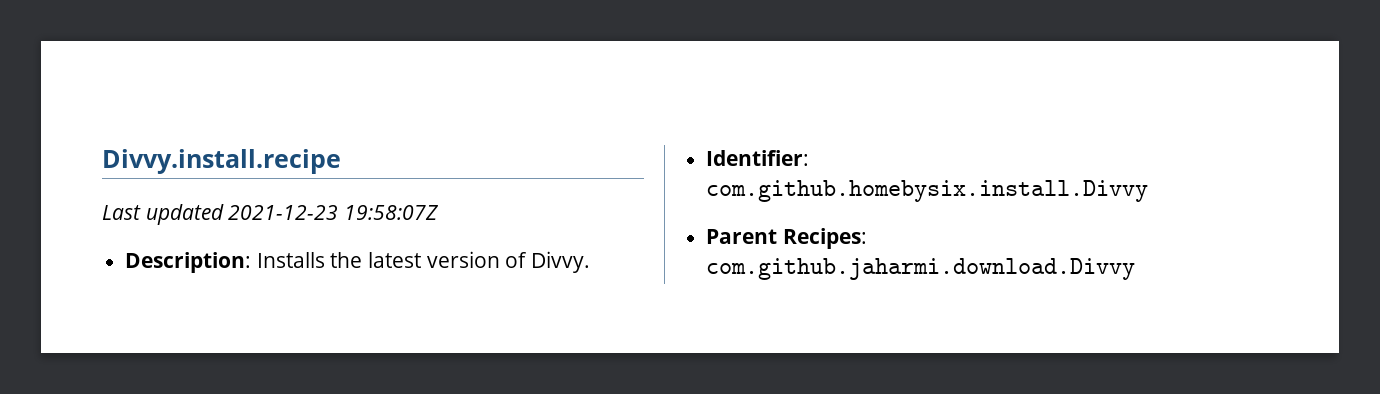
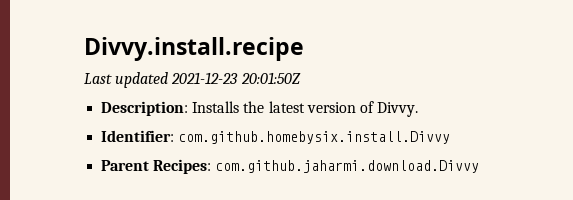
[344,205,439,220] 19:58:07Z -> [240,72,301,84] 20:01:50Z

